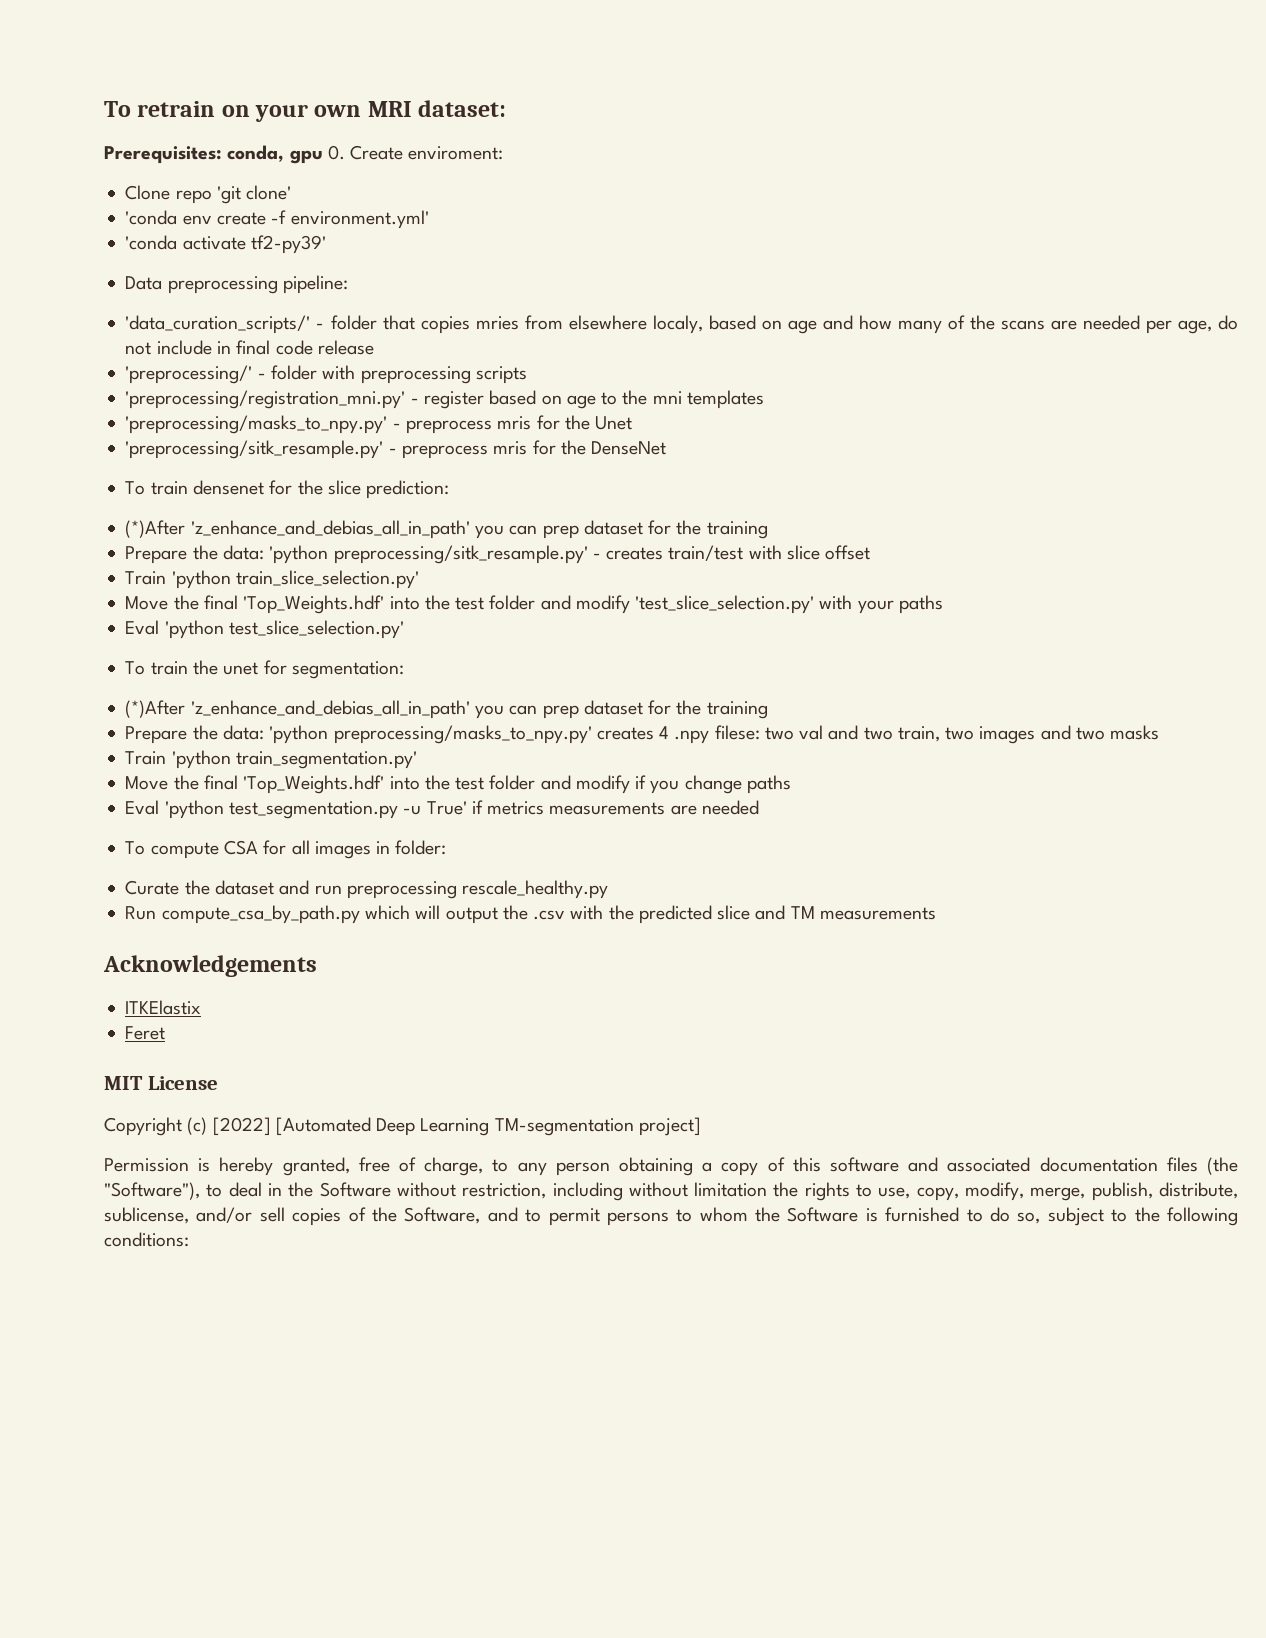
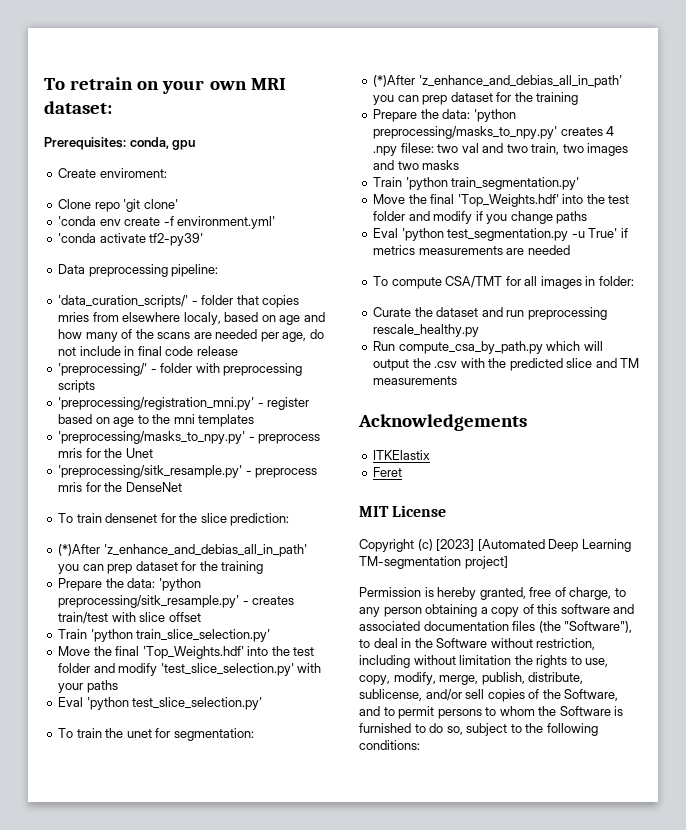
[327,145,345,160] 0. -> (196, 145) //
[223,840,258,855] CSA -> [445,276,503,288] CSA/TMT
[212,1117,271,1136] [2022] -> [436,539,475,551] [2023]

